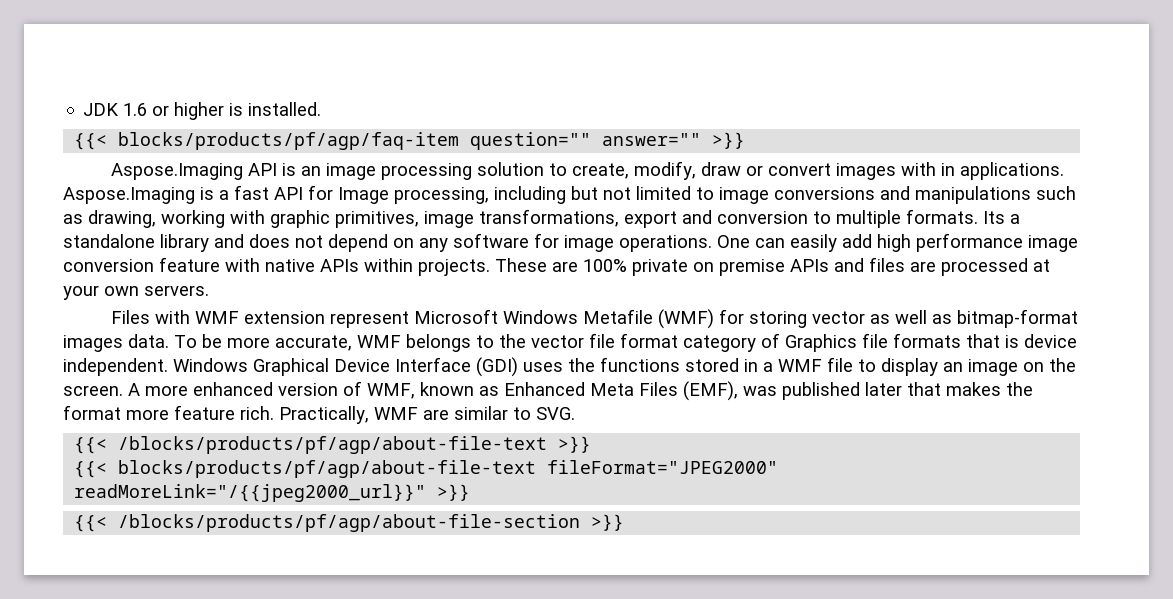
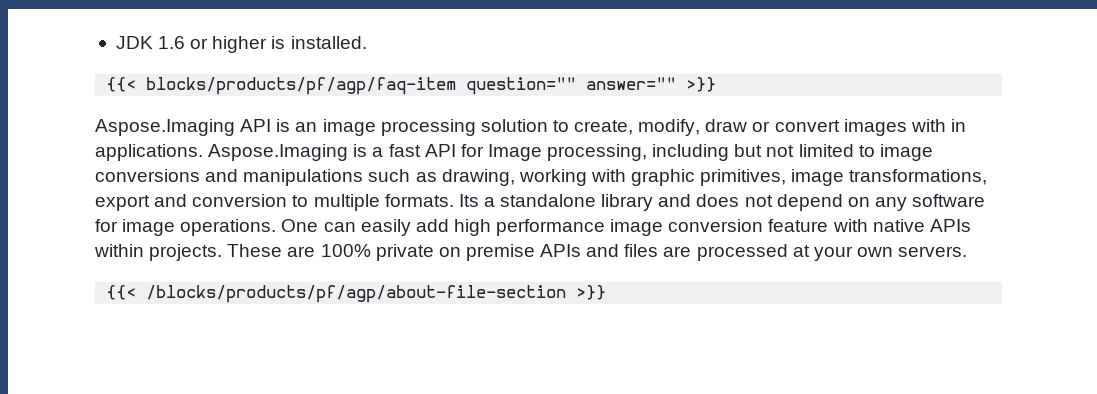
[110,309,1078,329] [63,333,1077,352] [63,357,1076,377] [63,381,1033,401] [63,405,575,424] [74,436,592,454] [74,460,779,478] [74,484,471,502] // Files with WMF extension represent Microsoft Windows Metafile (WMF) for storing vector as well as bitmap-format images data. To be more accurate, WMF belongs to the vector file format category of Graphics file formats that is device independent. Windows Graphical Device Interface (GDI) uses the functions stored in a WMF file to display an image on the screen. A more enhanced version of WMF, known as Enhanced Meta Files (EMF), was published later that makes the format more feature rich. Practically, WMF are similar to SVG. // {{< /blocks/products/pf/agp/about-file-text >}} // {{< blocks/products/pf/agp/about-file-text fileFormat="JPEG2000" readMoreLink="/{{jpeg2000_url}}" >}} -> (968, 251) none

